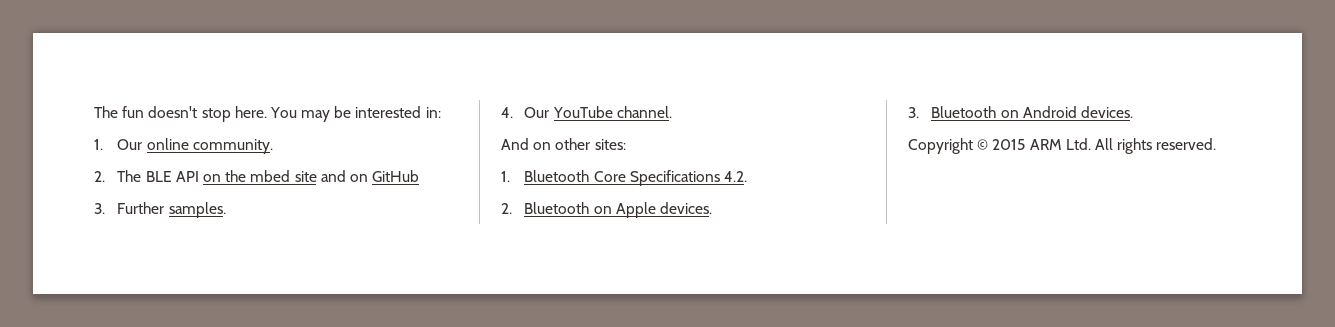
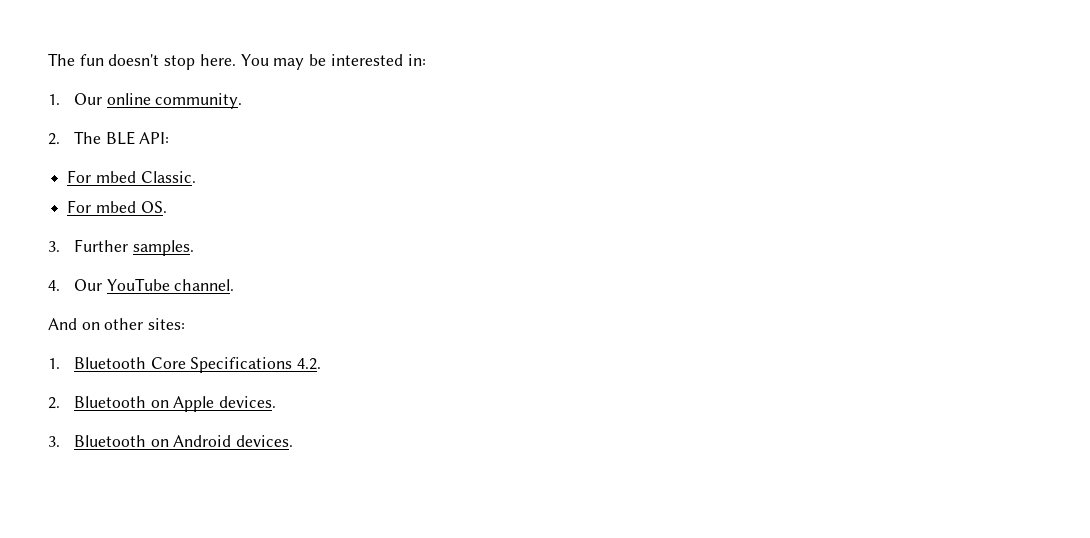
[175,170,420,182] API on the mbed site and on GitHub -> [139,132,170,144] [67,170,196,183] [67,200,167,213] API: // For mbed Classic. // For mbed OS.
[908,138,1217,154] // Copyright © 2015 ARM Ltd. All rights reserved. -> (294, 441) none

